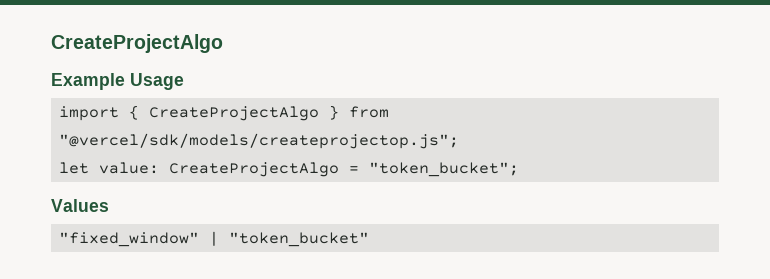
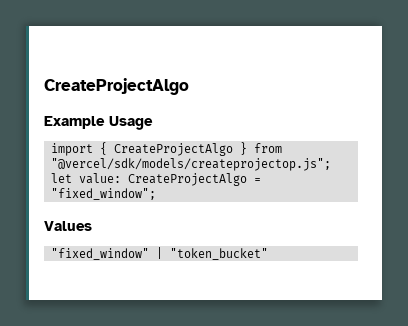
[369,162,520,177] "token_bucket"; -> [51,188,157,200] "fixed_window";

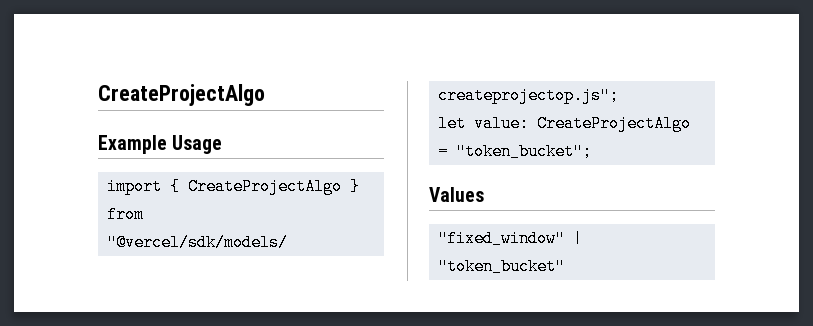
[51,188,157,200] "fixed_window"; -> [456,143,593,160] "token_bucket";

